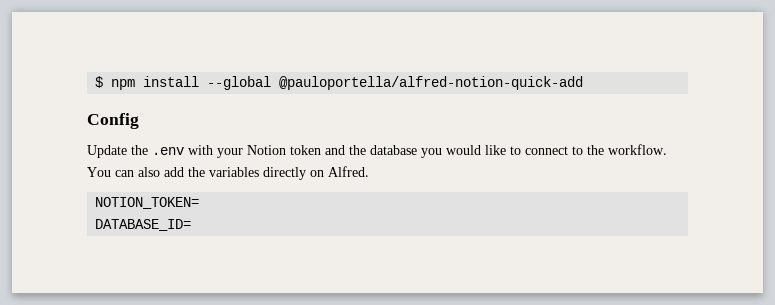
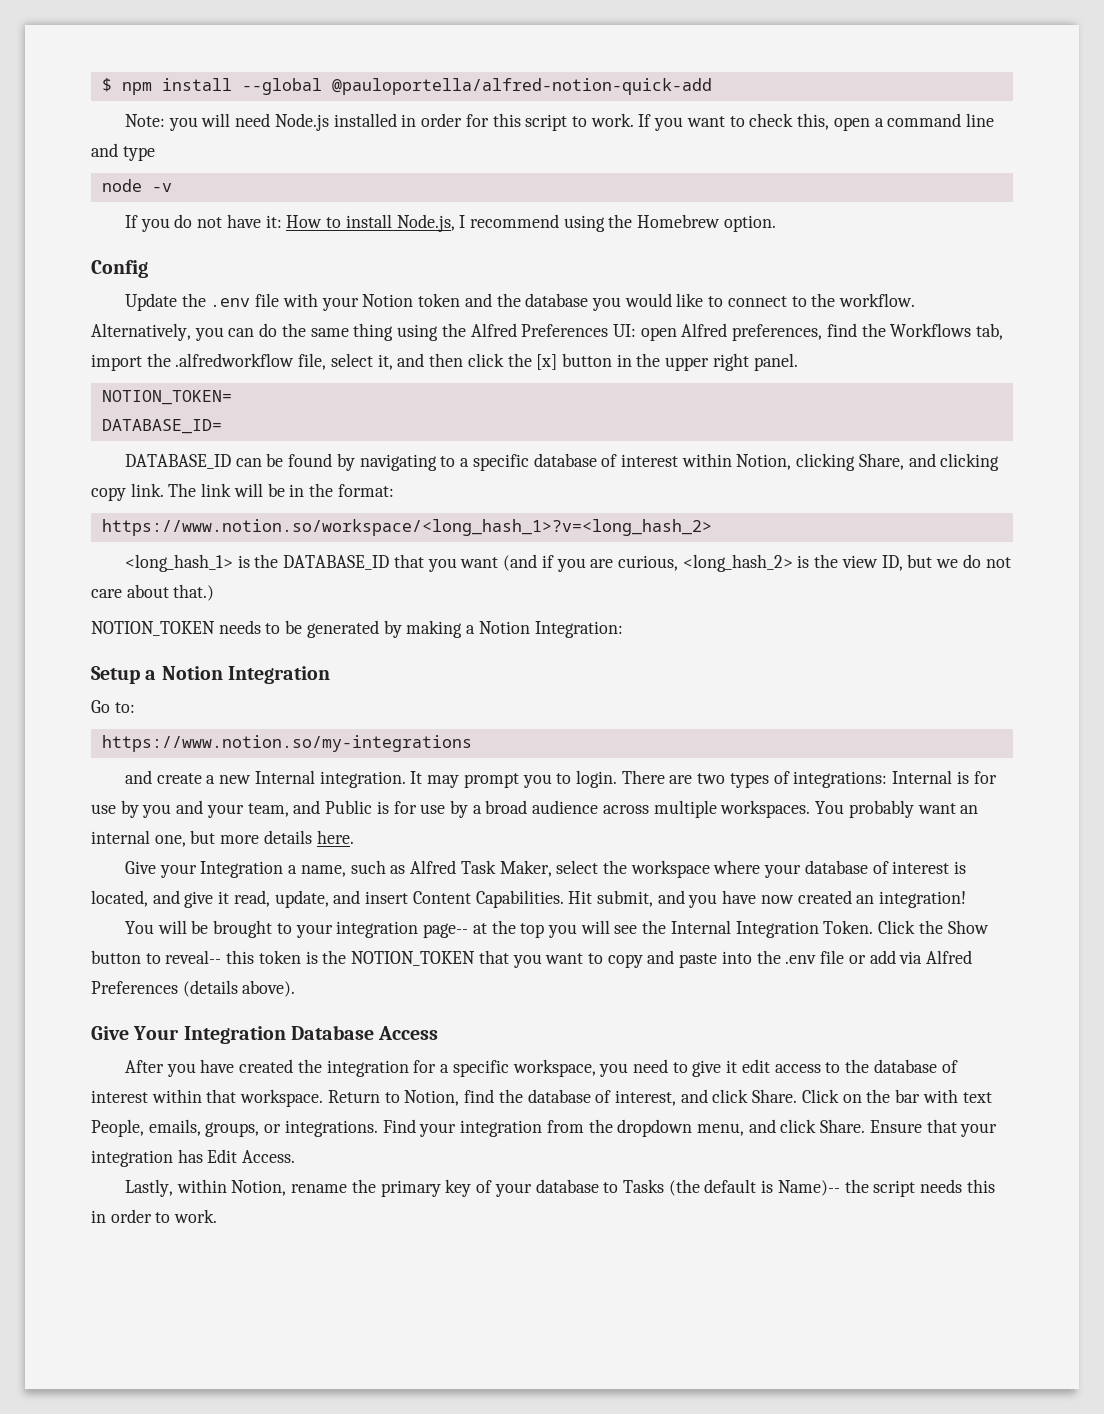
(584, 83) none -> [125,113,994,131] [91,143,155,161] [101,179,172,192] [125,214,776,232] // Note: you will need Node.js installed in order for this script to work. If you want to check this, open a command line and type // node -v // If you do not have it: How to install Node.js, I recommend using the Homebrew option.
(184, 151) none -> [255,293,280,307] file
[87,166,369,180] [95,197,200,209] [95,219,192,231] You can also add the variables directly on Alfred. // NOTION_TOKEN= // DATABASE_ID= -> [91,323,1004,341] [91,353,798,371] [101,390,232,405] [101,419,222,434] [125,453,1000,471] [91,483,394,501] [101,519,712,536] [125,554,1011,572] [91,584,215,601] [91,620,623,638] [91,666,330,684] [91,700,135,713] [101,735,472,752] [125,770,997,788] [91,800,979,818] [91,830,354,847] [125,860,967,878] [91,890,967,908] [125,920,989,938] [91,950,972,968] [91,980,296,997] [91,1025,439,1044] [125,1059,958,1077] [91,1089,992,1107] [91,1119,998,1137] [91,1149,296,1167] [125,1179,995,1197] [91,1209,218,1223] Alternatively, you can do the same thing using the Alfred Preferences UI: open Alfred preferences, find the Workflows tab, import the .alfredworkflow file, select it, and then click the [x] button in the upper right panel. // NOTION_TOKEN= // DATABASE_ID= // DATABASE_ID can be found by navigating to a specific database of interest within Notion, clicking Share, and clicking copy link. The link will be in the format: // https://www.notion.so/workspace/<long_hash_1>?v=<long_hash_2> // <long_hash_1> is the DATABASE_ID that you want (and if you are curious, <long_hash_2> is the view ID, but we do not care about that.) // NOTION_TOKEN needs to be generated by making a Notion Integration: // Setup a Notion Integration // Go to: // https://www.notion.so/my-integrations // and create a new Internal integration. It may prompt you to login. There are two types of integrations: Internal is for use by you and your team, and Public is for use by a broad audience across multiple workspaces. You probably want an internal one, but more details here. // Give your Integration a name, such as Alfred Task Maker, select the workspace where your database of interest is located, and give it read, update, and insert Content Capabilities. Hit submit, and you have now created an integration! // You will be brought to your integration page-- at the top you will see the Internal Integration Token. Click the Show button to reveal-- this token is the NOTION_TOKEN that you want to copy and paste into the .env file or add via Alfred Preferences (details above). // Give Your Integration Database Access // After you have created the integration for a specific workspace, you need to give it edit access to the database of interest within that workspace. Return to Notion, find the database of interest, and click Share. Click on the bar with text People, emails, groups, or integrations. Find your integration from the dropdown menu, and click Share. Ensure that your integration has Edit Access. // Lastly, within Notion, rename the primary key of your database to Tasks (the default is Name)-- the script needs this in order to work.

